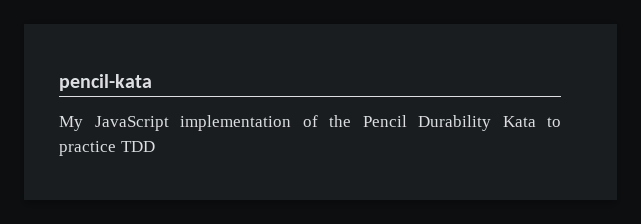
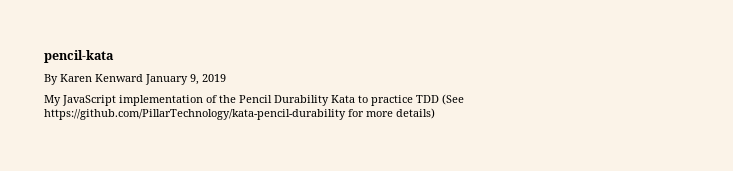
(152, 82) none -> [44,74,226,85] // By Karen Kenward January 9, 2019
(155, 146) none -> [442,94,464,105] [44,108,435,120] (See https://github.com/PillarTechnology/kata-pencil-durability for more details)

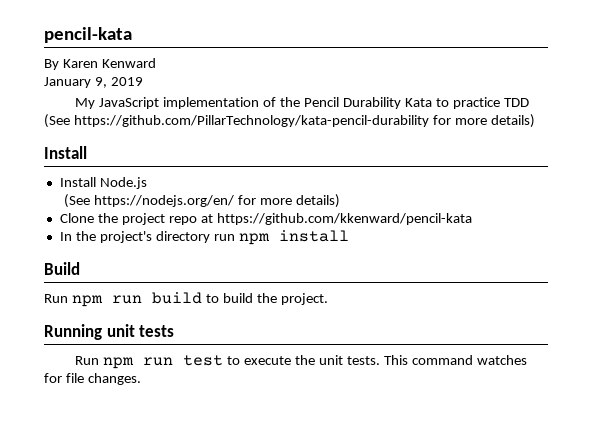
(143, 78) none -> (156, 63) //
(435, 113) none -> [44,146,87,159] [59,177,147,189] [64,194,340,208] [59,213,472,225] [59,230,349,245] [44,262,80,275] [44,292,328,307] [44,324,175,340] [75,355,527,369] [44,373,141,385] // Install // Install Node.js // (See https://nodejs.org/en/ for more details) // Clone the project repo at https://github.com/kkenward/pencil-kata // In the project's directory run npm install // Build // Run npm run build to build the project. // Running unit tests // Run npm run test to execute the unit tests. This command watches for file changes.

